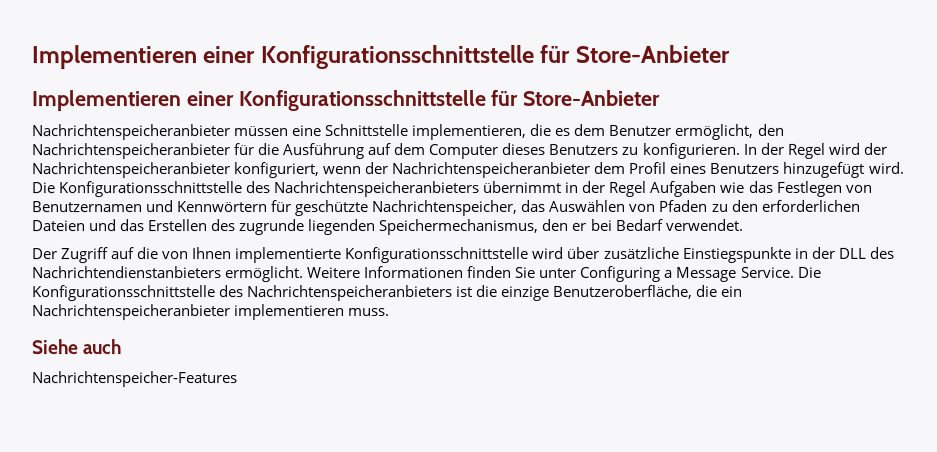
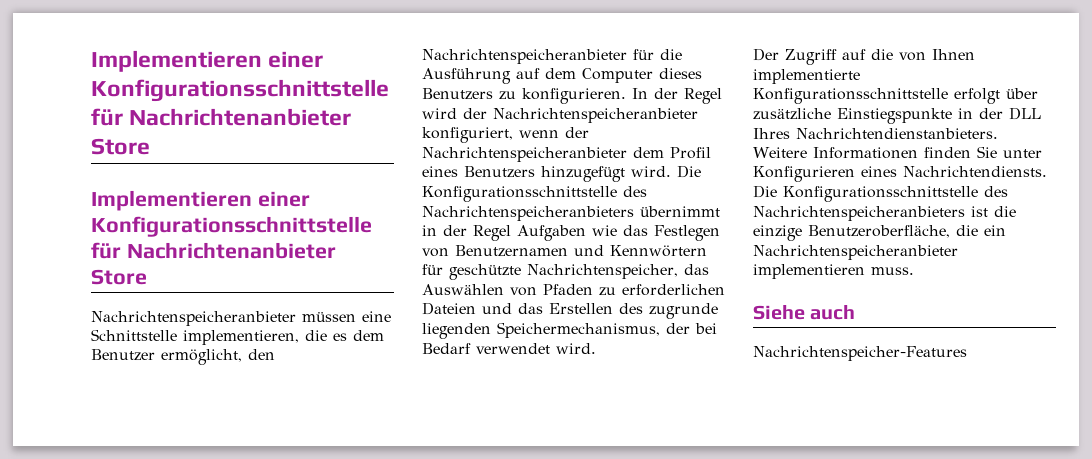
[31,44,730,70] [31,89,661,112] Implementieren einer Konfigurationsschnittstelle für Store-Anbieter // Implementieren einer Konfigurationsschnittstelle für Store-Anbieter -> [91,50,324,72] [91,79,389,102] [91,108,352,126] [91,138,150,155] [91,190,310,211] [91,216,372,237] [91,242,336,259] [91,269,147,285] Implementieren einer Konfigurationsschnittstelle für Nachrichtenanbieter Store // Implementieren einer Konfigurationsschnittstelle für Nachrichtenanbieter Store
[730,199,758,212] den -> (616, 291) none
[541,218,744,231] den er bei Bedarf verwendet. -> [666,323,717,334] [422,343,596,354] der bei Bedarf verwendet wird.
[532,246,565,259] wird -> [954,88,1000,104] erfolgt
[869,246,895,259] [32,266,305,283] des Nachrichtendienstanbieters ermöglicht. -> [753,128,998,139] Ihres Nachrichtendienstanbieters.
[580,265,795,282] Configuring a Message Service. -> [753,166,1047,182] Konfigurieren eines Nachrichtendiensts.

